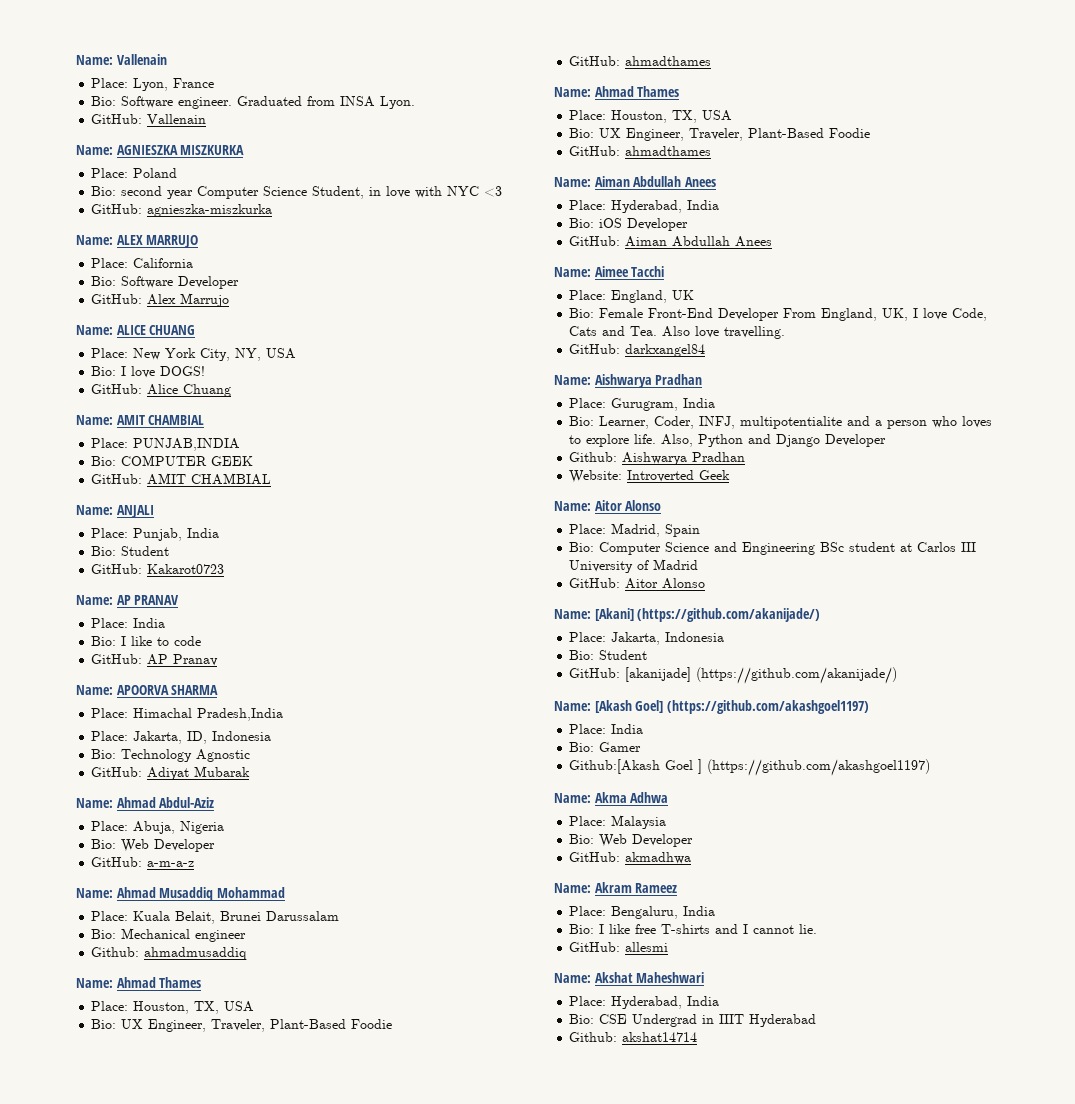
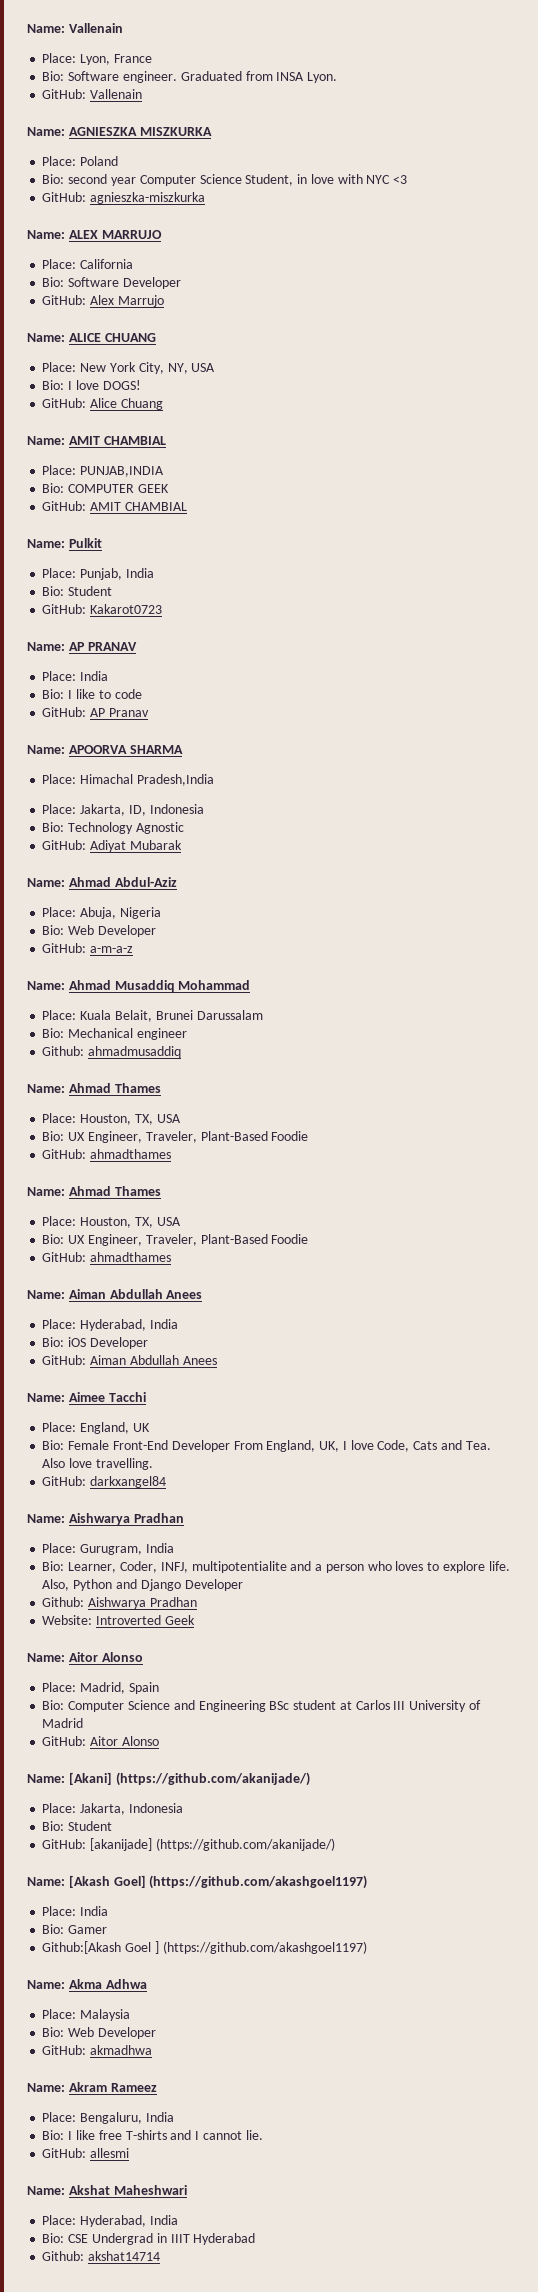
[116,505,154,518] ANJALI -> [68,538,102,548] Pulkit

